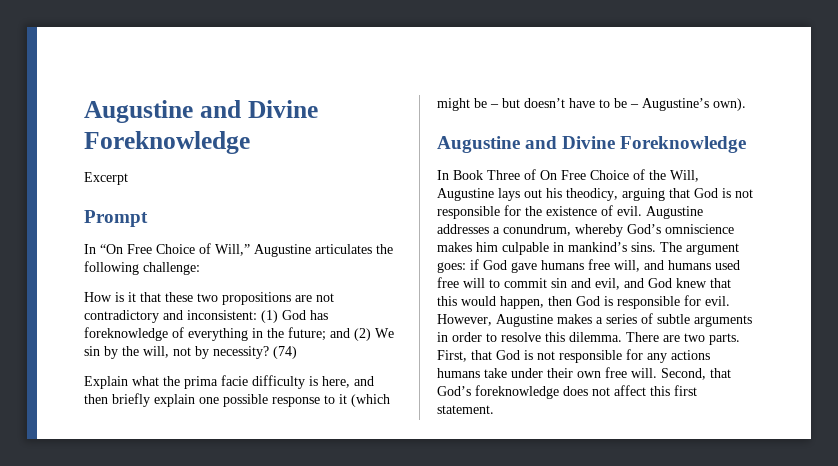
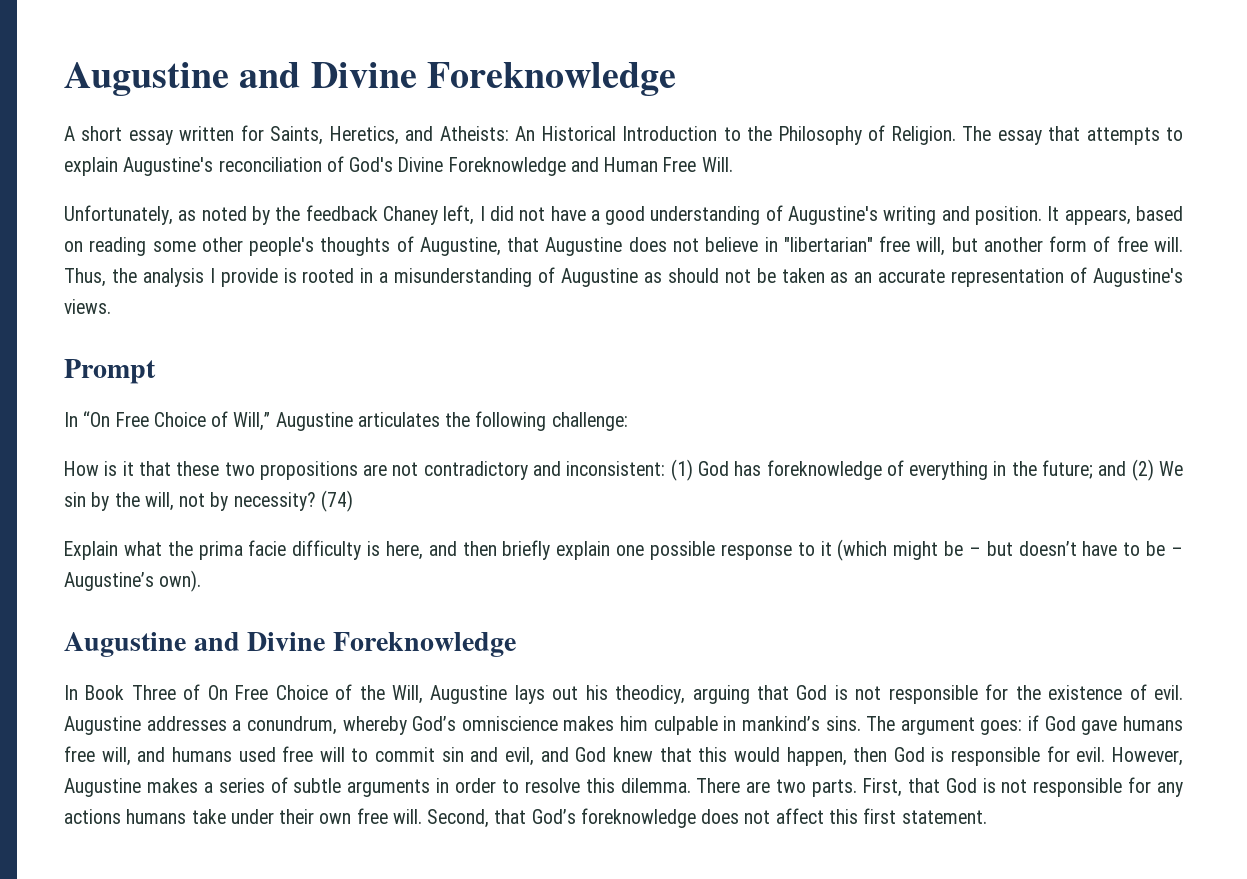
[84,100,318,123] [84,131,250,154] [84,172,128,185] Augustine and Divine Foreknowledge // Excerpt -> [64,62,676,96] [64,125,1183,145] [64,156,733,176] [64,205,1184,225] [64,236,1183,256] [64,267,1183,287] [64,299,111,314] Augustine and Divine Foreknowledge // A short essay written for Saints, Heretics, and Atheists: An Historical Introduction to the Philosophy of Religion. The essay that attempts to explain Augustine's reconciliation of God's Divine Foreknowledge and Human Free Will. // Unfortunately, as noted by the feedback Chaney left, I did not have a good understanding of Augustine's writing and position. It appears, based on reading some other people's thoughts of Augustine, that Augustine does not believe in "libertarian" free will, but another form of free will. Thus, the analysis I provide is rooted in a misunderstanding of Augustine as should not be taken as an accurate representation of Augustine's views.

